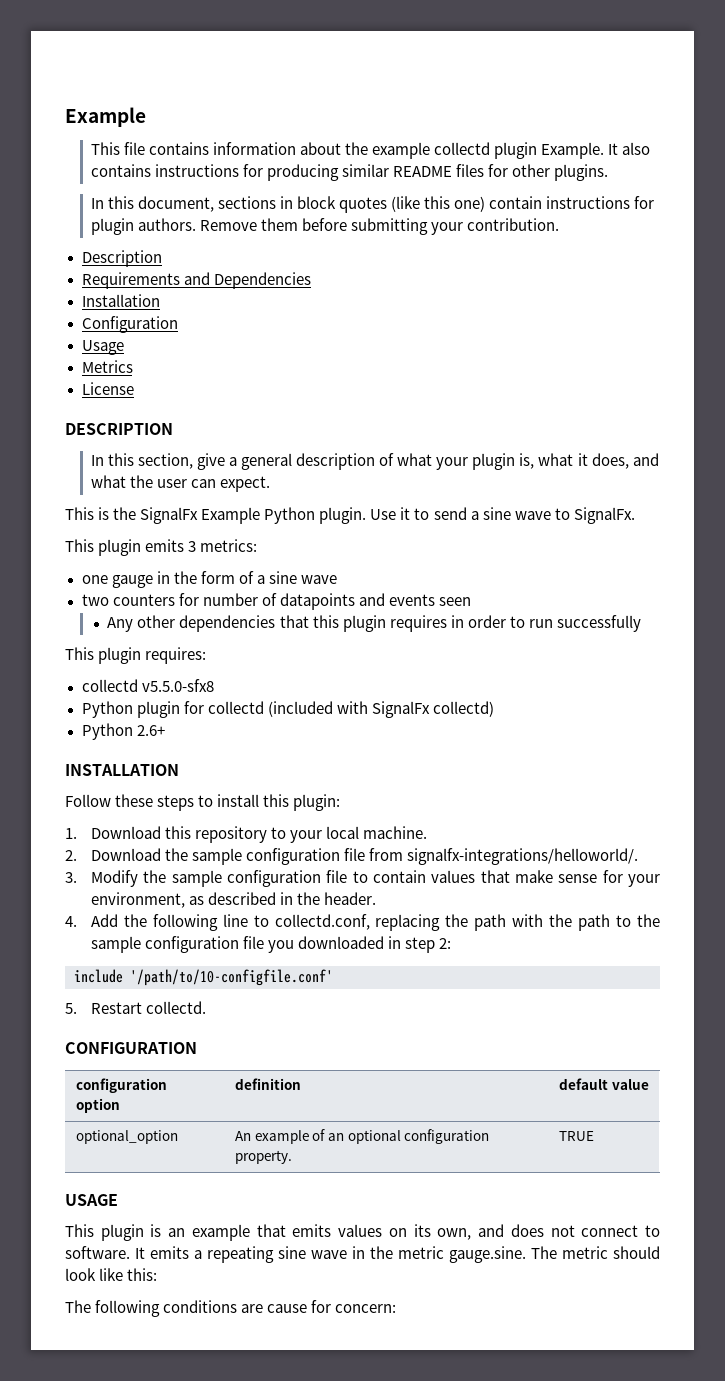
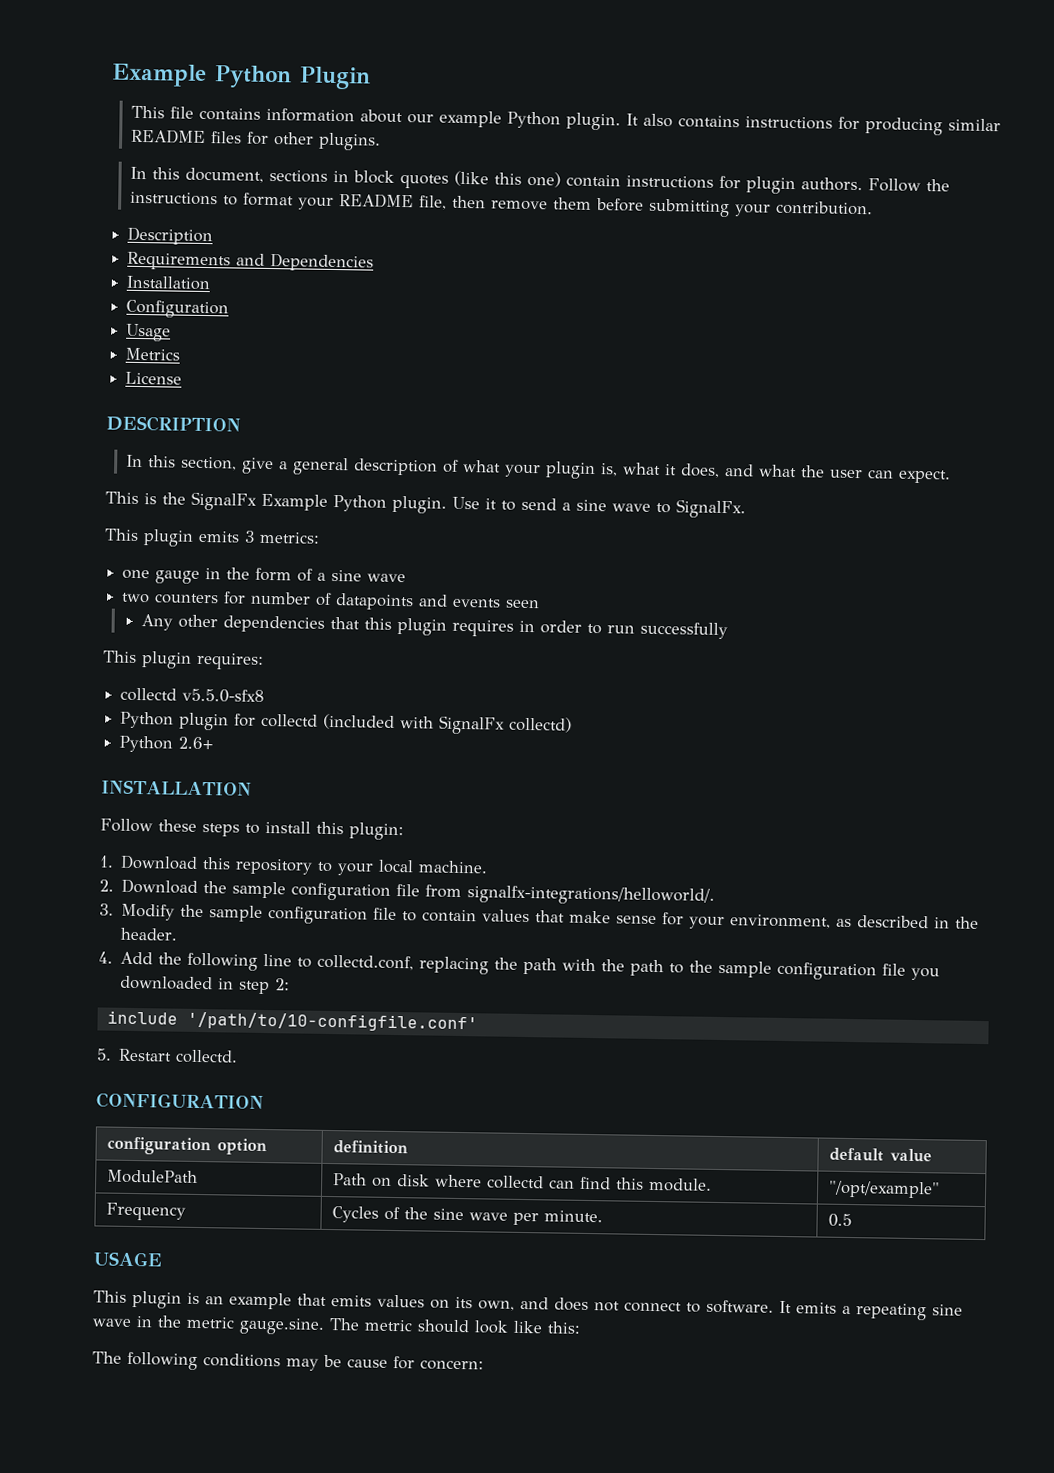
[65,107,146,127] Example -> [111,63,371,90] Example Python Plugin
[345,142,605,159] the example collectd plugin Example. -> [406,110,621,131] our example Python plugin.
[199,220,257,231] Remove -> [867,178,950,192] [129,191,548,211] Follow the instructions to format your README file, then remove
[76,1130,179,1144] [235,1129,490,1144] [235,1150,293,1164] [559,1131,595,1141] optional_option | An example of an optional configuration property. | TRUE -> [107,1169,199,1185] [333,1173,713,1192] [828,1180,941,1199] [106,1202,187,1221] [332,1206,604,1226] [828,1213,853,1228] ModulePath | Path on disk where collectd can find this module. | "/opt/example" // Frequency | Cycles of the sine wave per minute. | 0.5
[241,1304,264,1313] are -> [286,1354,342,1371] may be

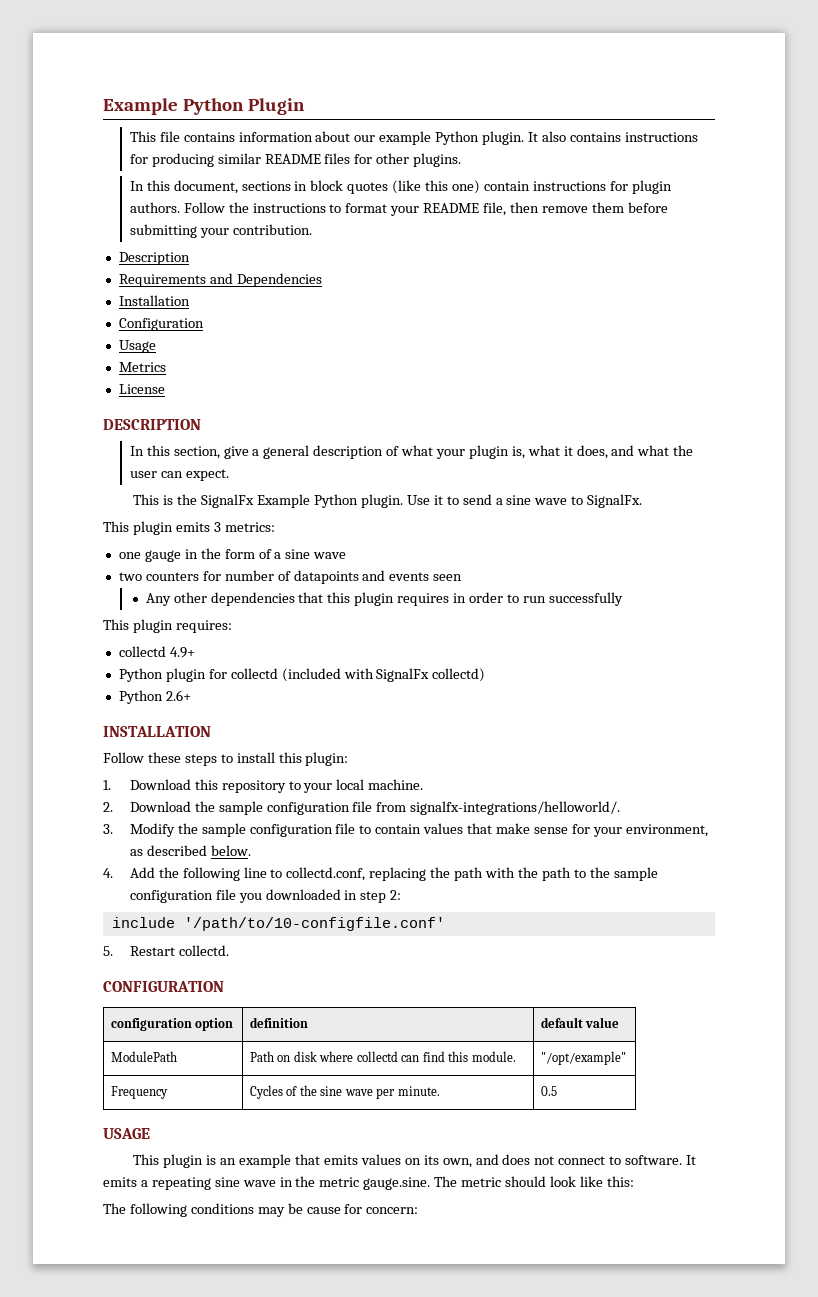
[182,688,265,703] v5.5.0-sfx8 -> [169,647,195,658] 4.9+
[934,916,980,929] [120,927,179,941] in the header. -> [210,845,251,856] below.

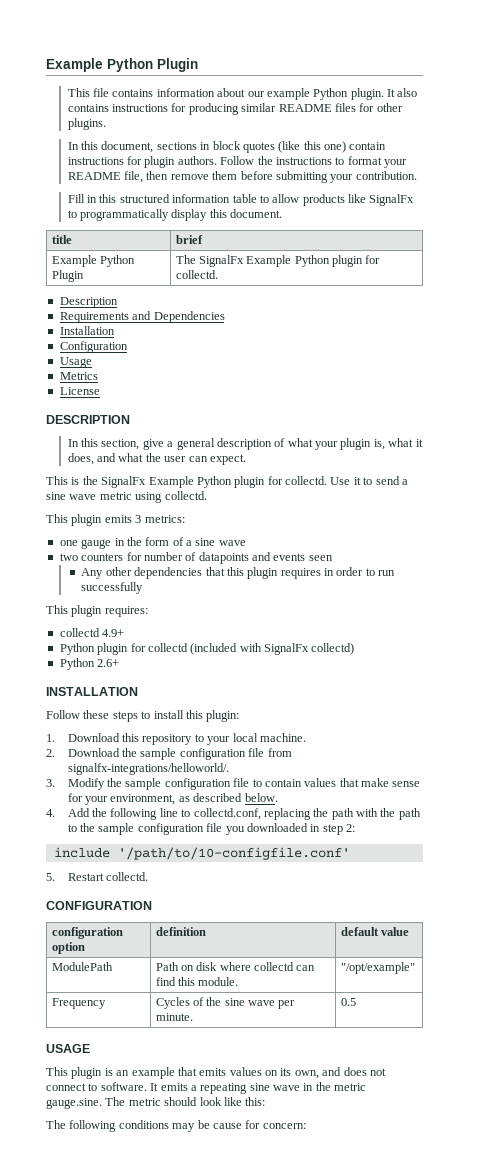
(312, 229) none -> [67,194,415,206] [67,209,283,221] [51,235,72,244] [175,235,203,244] [51,255,135,267] [51,270,84,282] [175,255,381,267] [175,270,218,279] // Fill in this structured information table to allow products like SignalFx to programmatically display this document. // title | brief // Example Python Plugin | The SignalFx Example Python plugin for collectd.
[360,494,403,508] plugin. -> [234,476,327,488] plugin for collectd.
[571,494,643,508] to SignalFx. -> [99,491,207,503] metric using collectd.

